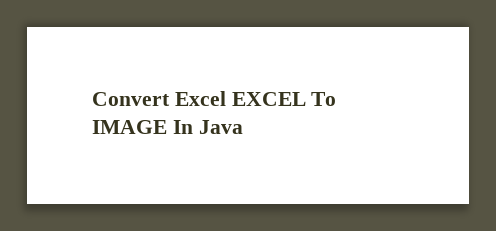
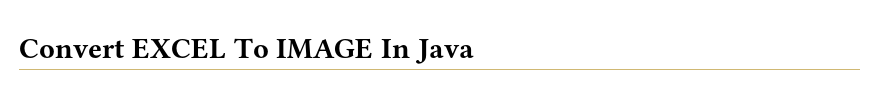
[174,91,226,106] Excel -> (124, 48) none

